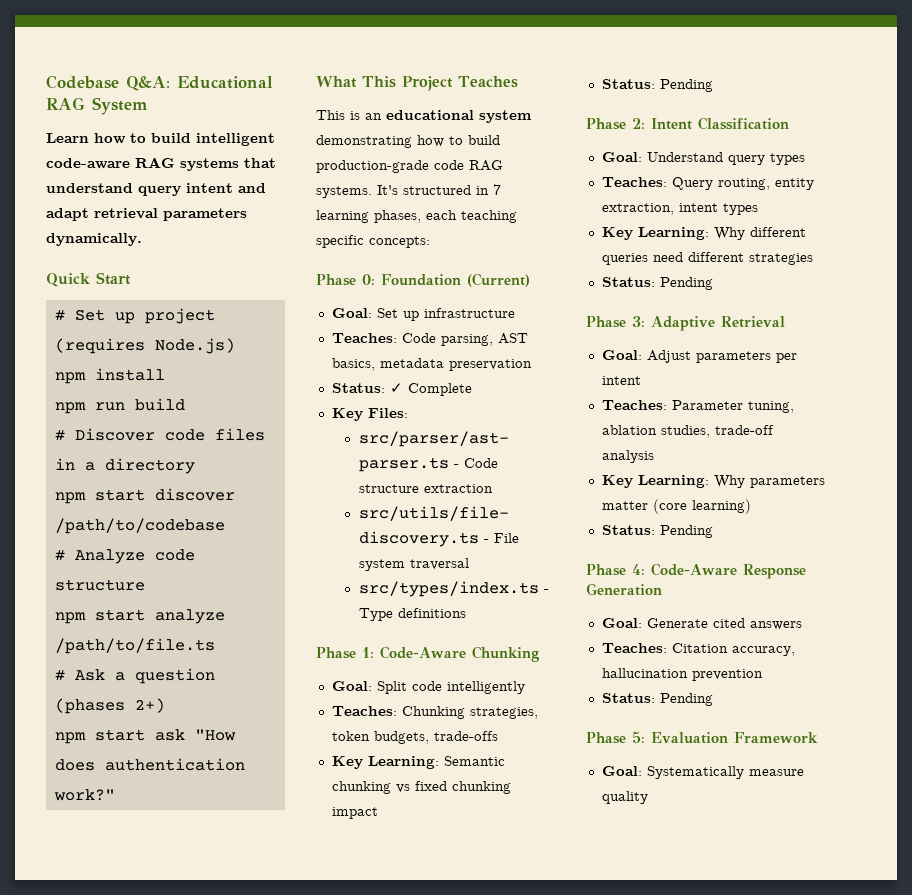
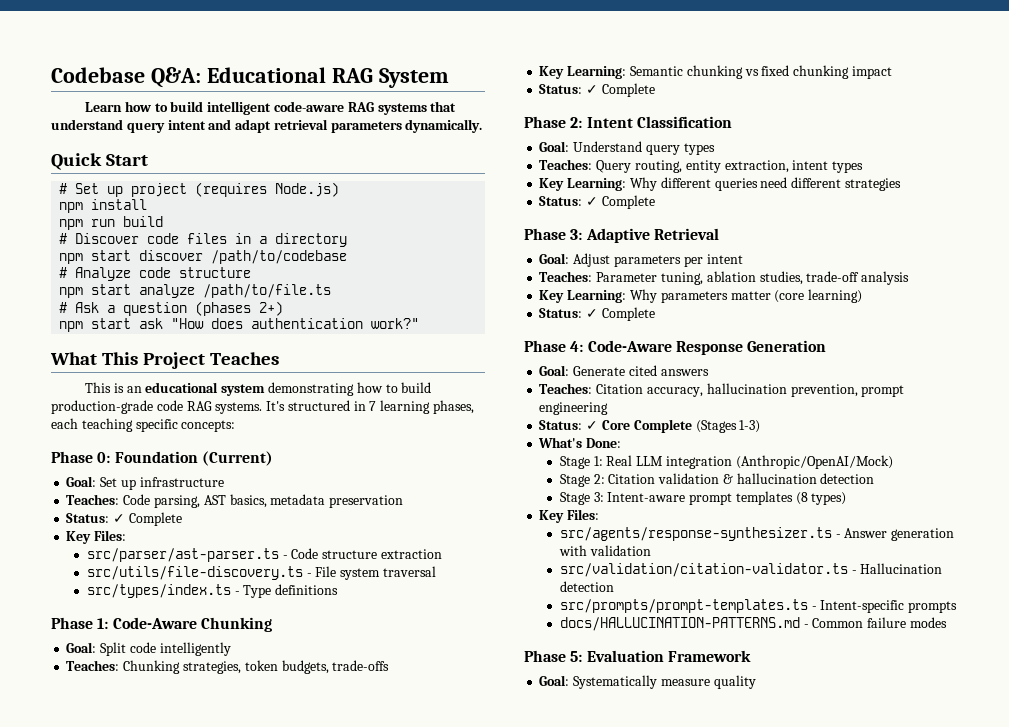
[659,79,713,92] Pending -> [586,83,655,97] ✓ Complete
[659,277,713,290] Pending -> [586,195,655,209] ✓ Complete
[659,525,713,538] Pending -> [586,307,655,321] ✓ Complete
[691,669,763,681] [601,693,713,706] prevention // Status: Pending -> [790,384,905,397] [539,402,609,415] [539,419,761,433] [538,437,622,448] [559,455,893,469] [559,473,875,487] [559,491,847,505] [539,509,600,523] [559,527,955,541] [558,545,651,556] [559,563,943,577] [559,581,614,592] [559,599,958,613] [559,617,947,631] prevention, prompt engineering // Status: ✓ Core Complete (Stages 1-3) // What's Done: // Stage 1: Real LLM integration (Anthropic/OpenAI/Mock) // Stage 2: Citation validation & hallucination detection // Stage 3: Intent-aware prompt templates (8 types) // Key Files: // src/agents/response-synthesizer.ts - Answer generation with validation // src/validation/citation-validator.ts - Hallucination detection // src/prompts/prompt-templates.ts - Intent-specific prompts // docs/HALLUCINATION-PATTERNS.md - Common failure modes

